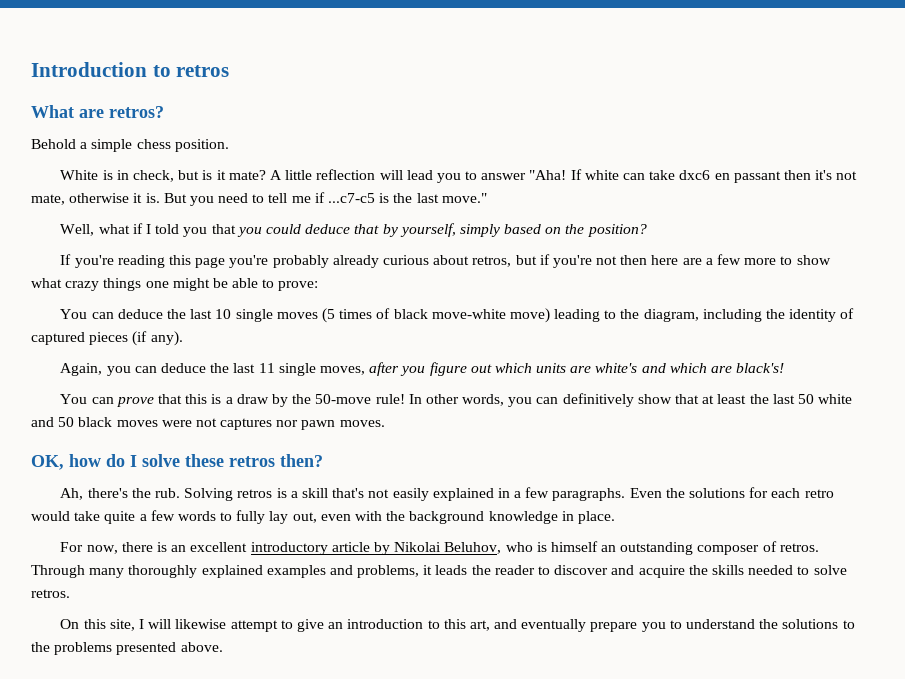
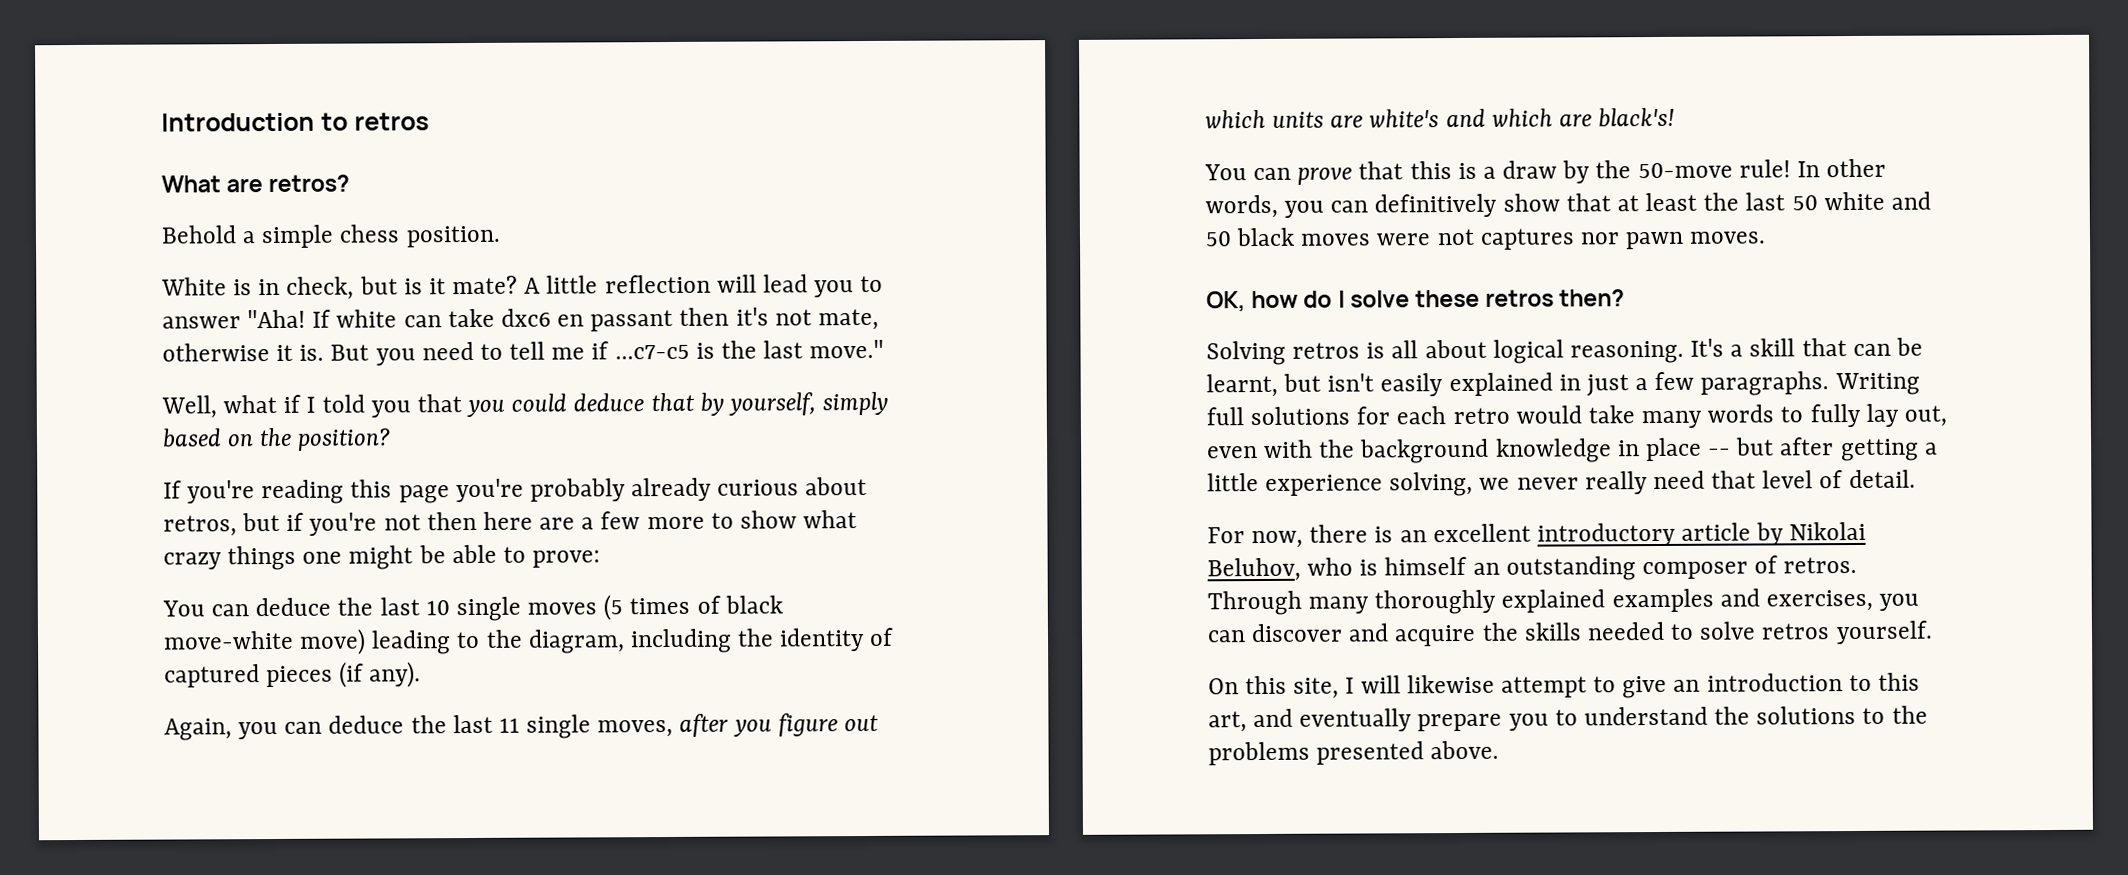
[60,488,390,501] Ah, there's the rub. Solving retros is a skill that's not -> [1206,337,1923,366] [1206,373,1375,398] Solving retros is all about logical reasoning. It's a skill that can be learnt, but isn't
(510, 493) none -> [1585,374,1629,397] just
[629,488,685,498] Even the -> [1834,372,1920,396] [1206,407,1244,426] Writing full
[104,510,175,524] quite a few -> [1641,410,1703,429] many
[577,511,615,524] place. -> [1645,437,1938,462] [1207,469,1916,497] place -- but after getting a little experience solving, we never really need that level of detail.
[357,565,551,578] problems, it leads the reader to -> [1765,589,1920,612] [1207,630,1246,643] exercises, you can
[31,589,70,598] retros. -> [1761,620,1933,645] retros yourself.

